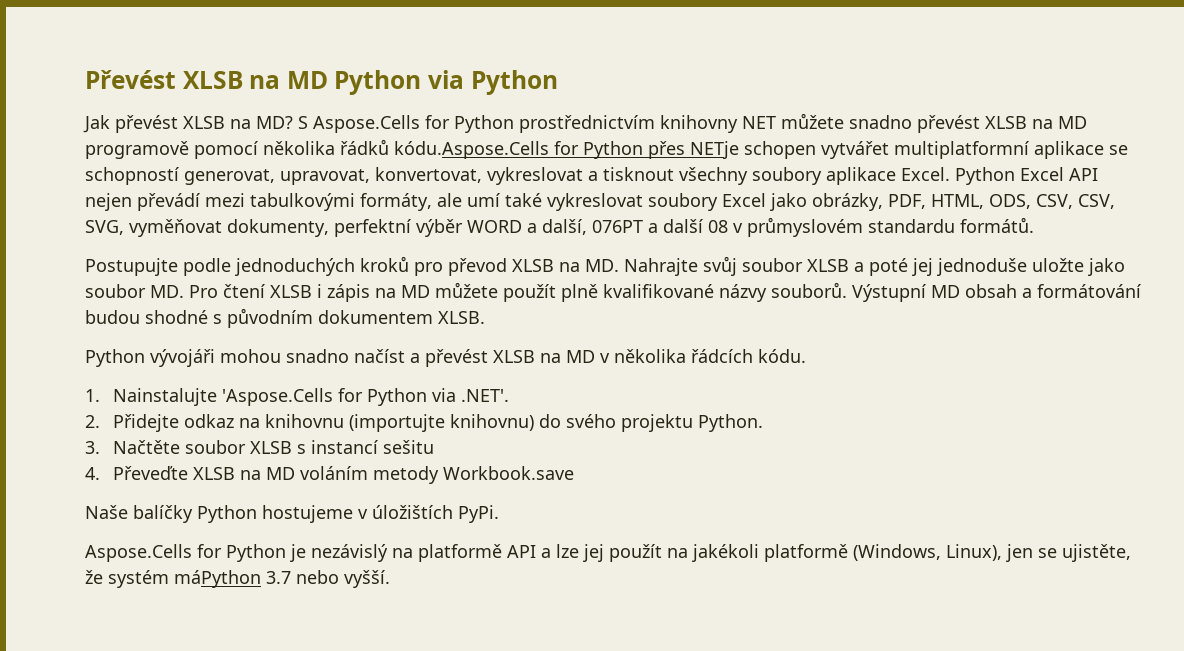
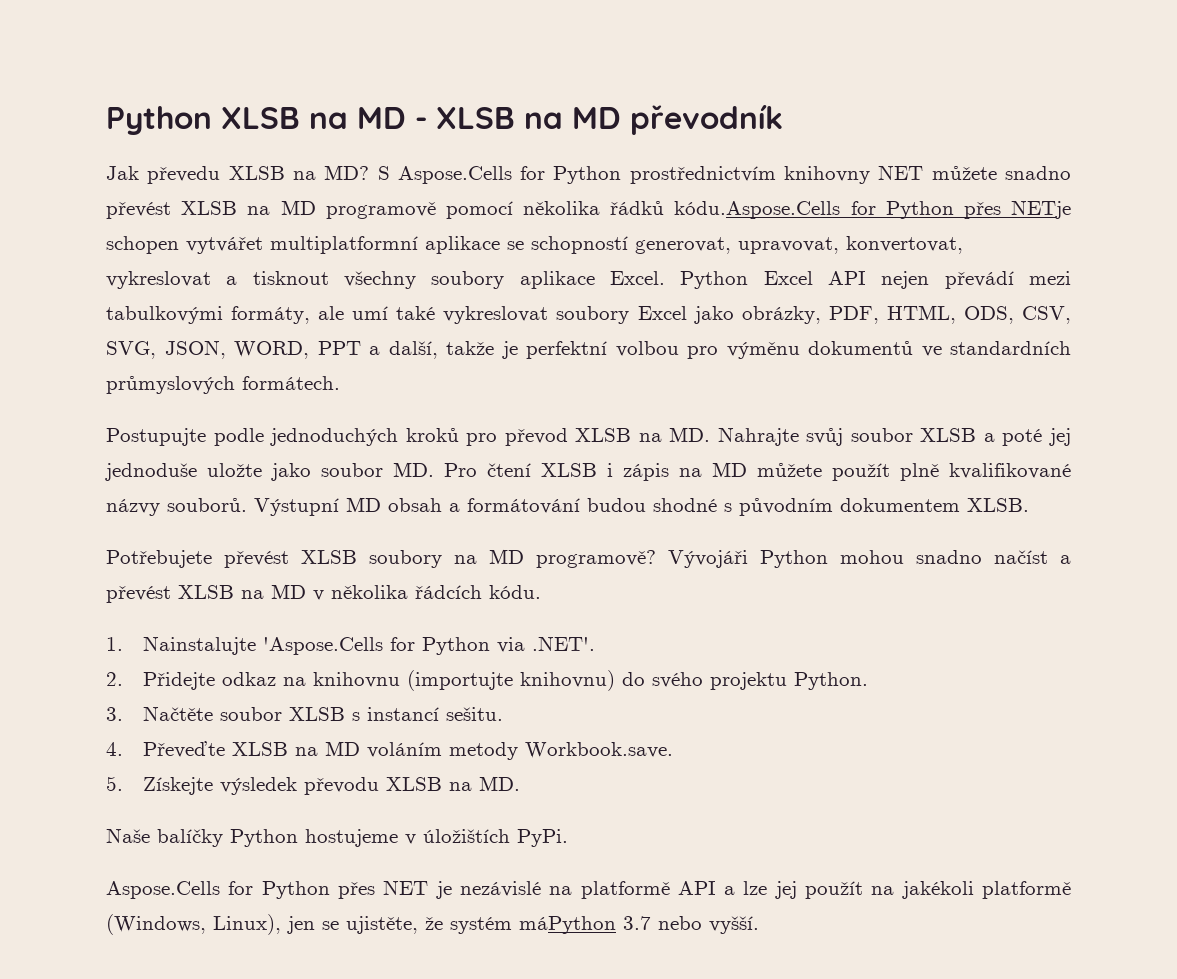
[85,70,558,95] Převést XLSB na MD Python via Python -> [106,105,783,135] Python XLSB na MD - XLSB na MD převodník
[115,115,178,133] převést -> [147,166,221,184] převedu
[1078,194,1115,209] [85,217,1034,237] CSV, SVG, vyměňovat dokumenty, perfektní výběr WORD a další, 076PT a další 08 v průmyslovém standardu formátů. -> [106,340,1071,359] [106,376,340,394] SVG, JSON, WORD, PPT a další, takže je perfektní volbou pro výměnu dokumentů ve standardních průmyslových formátech.
[85,349,215,367] Python vývojáři -> [106,549,828,568] Potřebujete převést XLSB soubory na MD programově? Vývojáři Python
[382,440,434,454] sešitu -> [446,707,504,721] sešitu.
[442,466,574,480] Workbook.save -> [525,742,674,758] [106,776,521,795] Workbook.save. // 5. Získejte výsledek převodu XLSB na MD.
[290,544,388,562] je nezávislý -> [337,880,541,899] přes NET je nezávislé

